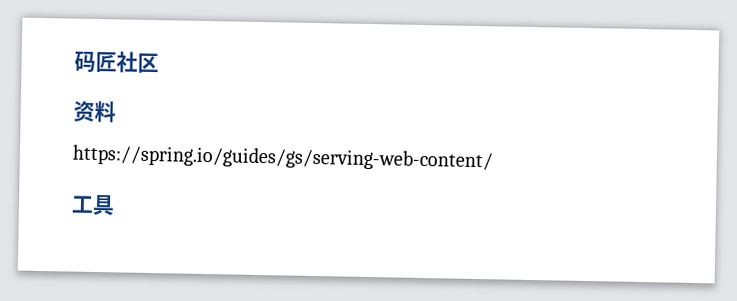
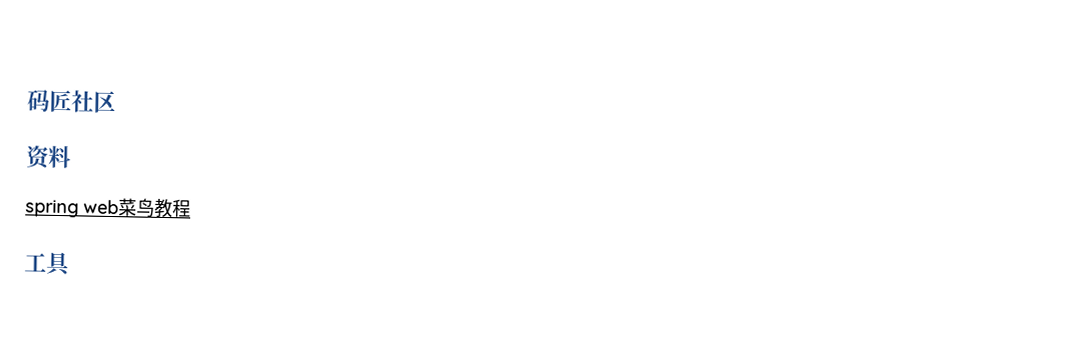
[72,144,493,172] https://spring.io/guides/gs/serving-web-content/ -> [25,198,191,219] spring web菜鸟教程

